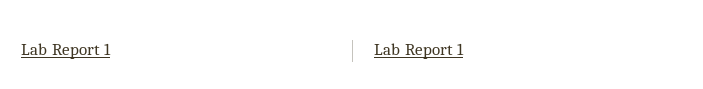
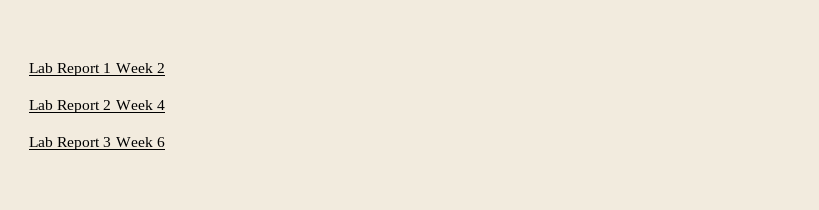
[21,43,112,59] [374,43,465,59] Lab Report 1 // Lab Report 1 -> [29,63,165,76] [29,100,165,113] [29,137,165,150] Lab Report 1 Week 2 // Lab Report 2 Week 4 // Lab Report 3 Week 6

